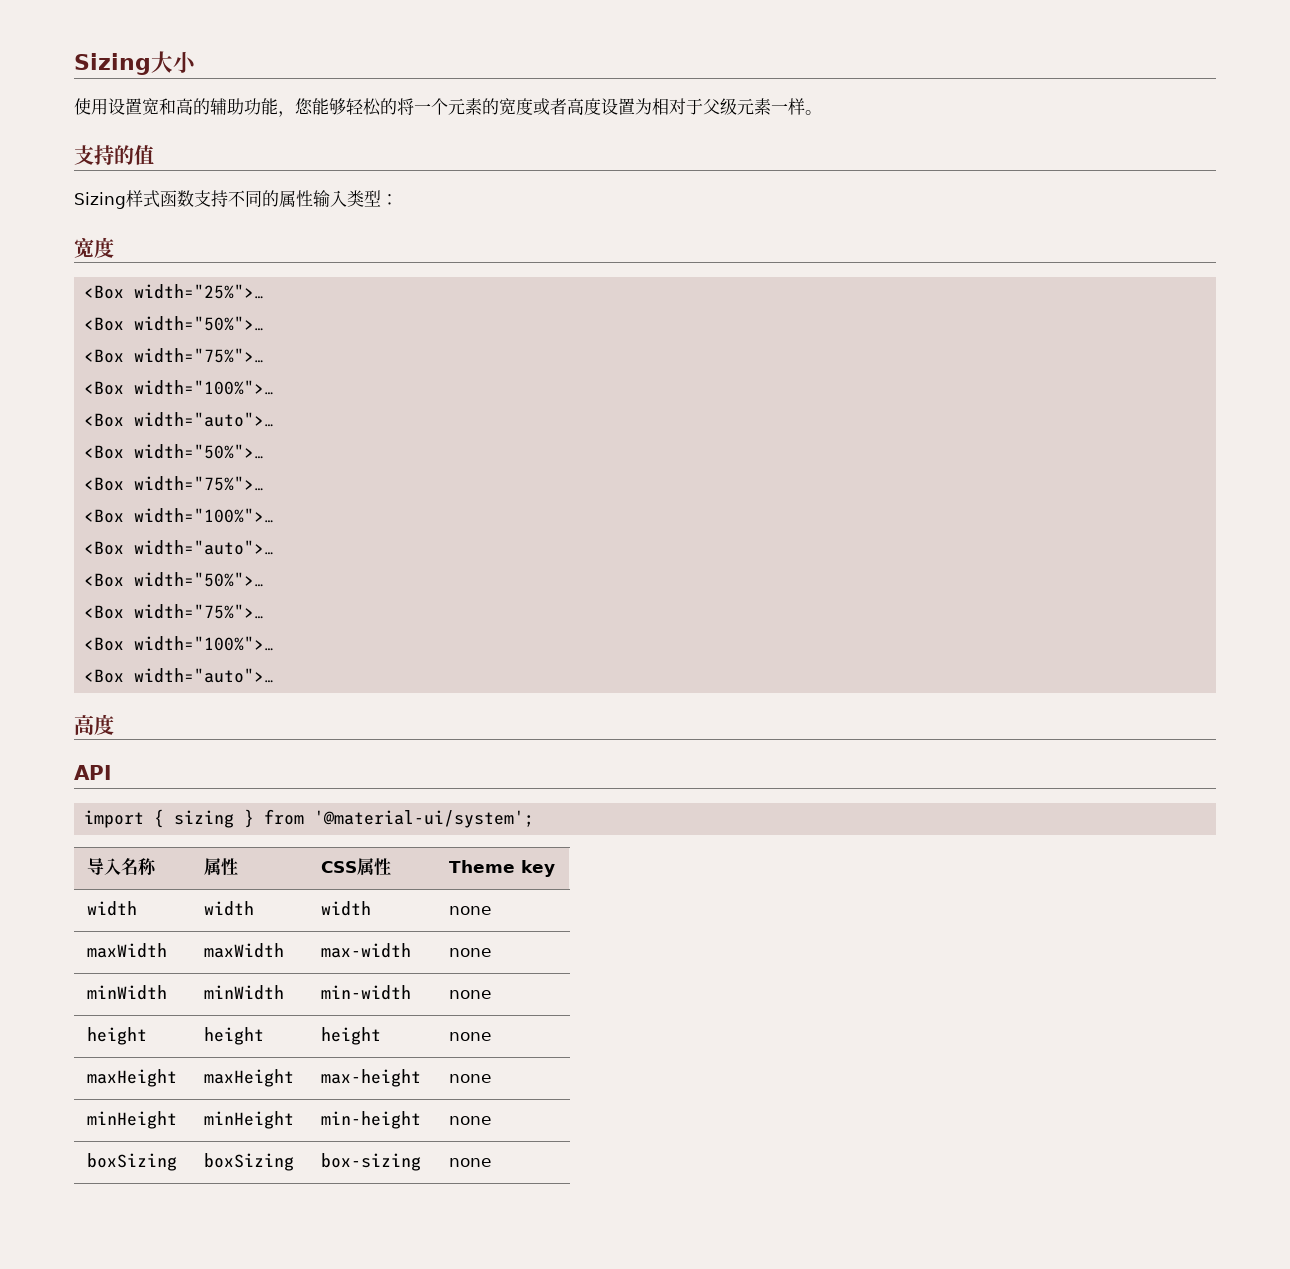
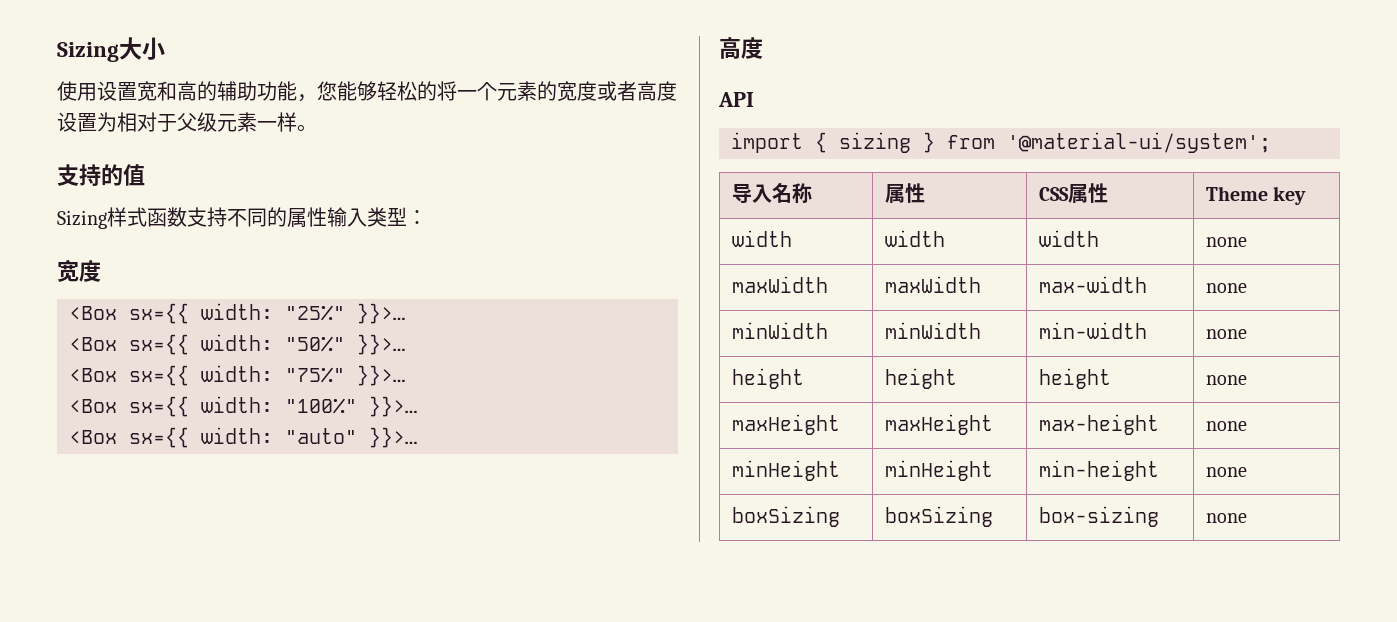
[134,284,265,299] [84,316,265,331] [84,348,265,363] [84,380,275,395] [84,412,275,427] [84,444,265,459] [84,476,265,491] [84,508,275,523] [84,540,275,555] [84,572,265,587] [84,604,265,619] [84,636,275,651] [84,668,275,683] width="25%">… // <Box width="50%">… // <Box width="75%">… // <Box width="100%">… // <Box width="auto">… // <Box width="50%">… // <Box width="75%">… // <Box width="100%">… // <Box width="auto">… // <Box width="50%">… // <Box width="75%">… // <Box width="100%">… // <Box width="auto">… -> [129,303,405,324] [69,334,405,355] [69,365,405,386] [69,396,417,417] [69,427,417,448] sx={{ width: "25%" }}>… // <Box sx={{ width: "50%" }}>… // <Box sx={{ width: "75%" }}>… // <Box sx={{ width: "100%" }}>… // <Box sx={{ width: "auto" }}>…

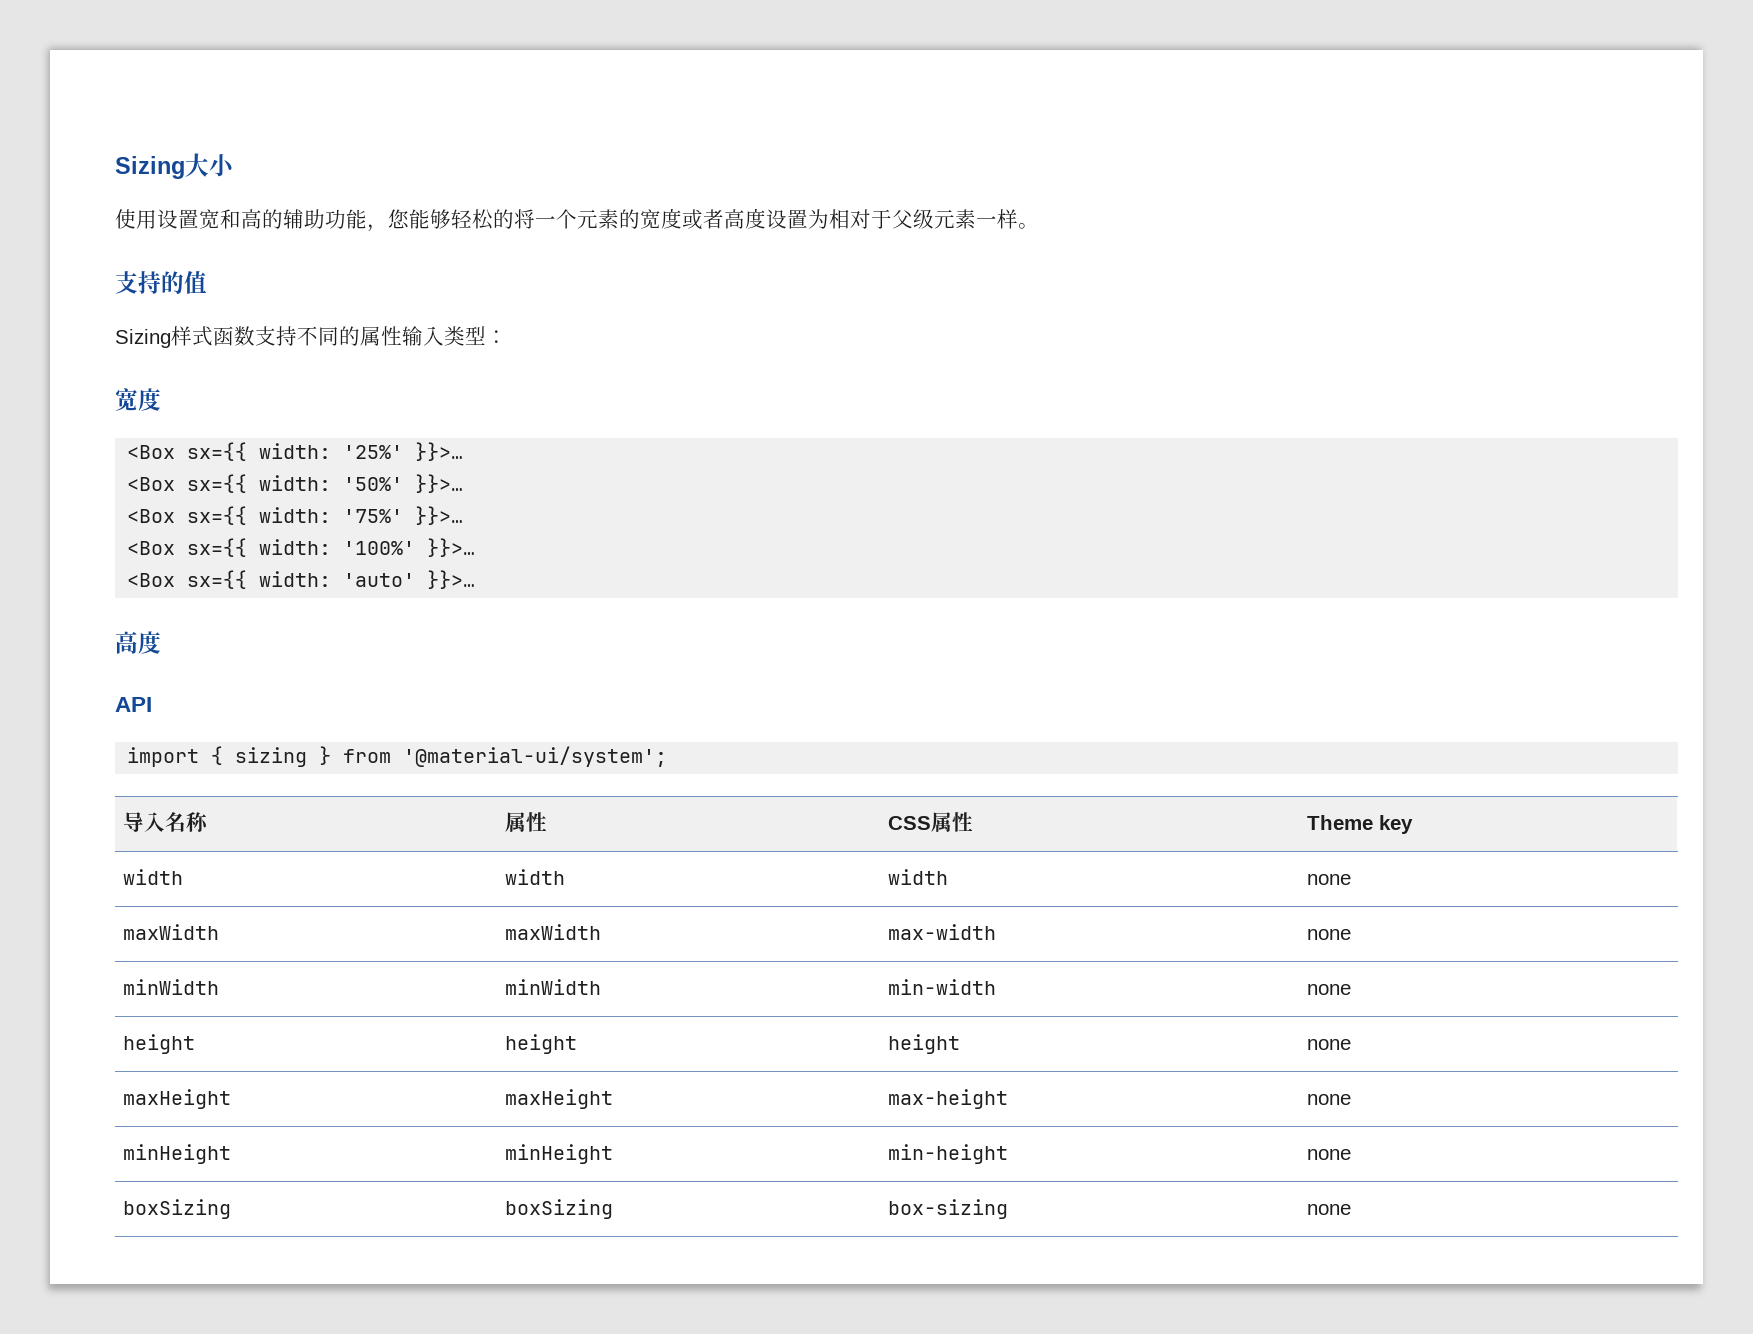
[285,303,405,324] [69,334,405,355] [69,365,405,386] [69,396,417,417] [69,427,357,448] "25%" }}>… // <Box sx={{ width: "50%" }}>… // <Box sx={{ width: "75%" }}>… // <Box sx={{ width: "100%" }}>… // <Box sx={{ width: "auto" -> [343,442,464,461] [127,474,464,493] [127,506,464,525] [127,538,476,557] [127,570,416,589] '25%' }}>… // <Box sx={{ width: '50%' }}>… // <Box sx={{ width: '75%' }}>… // <Box sx={{ width: '100%' }}>… // <Box sx={{ width: 'auto'

